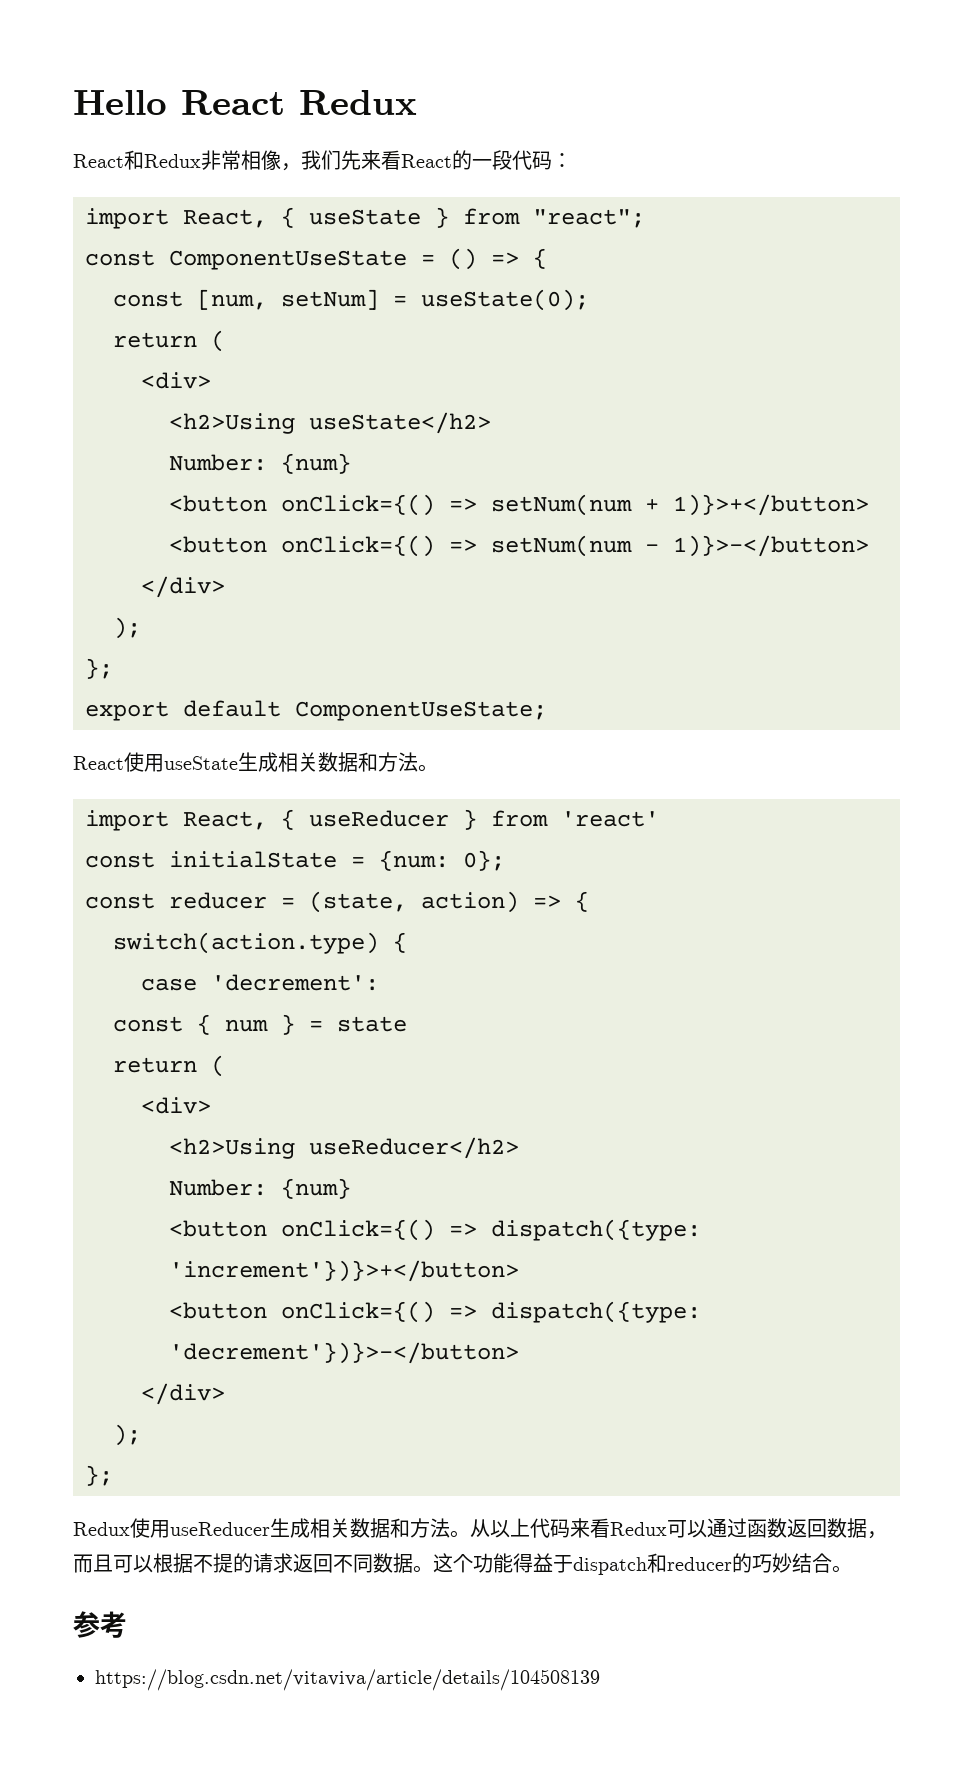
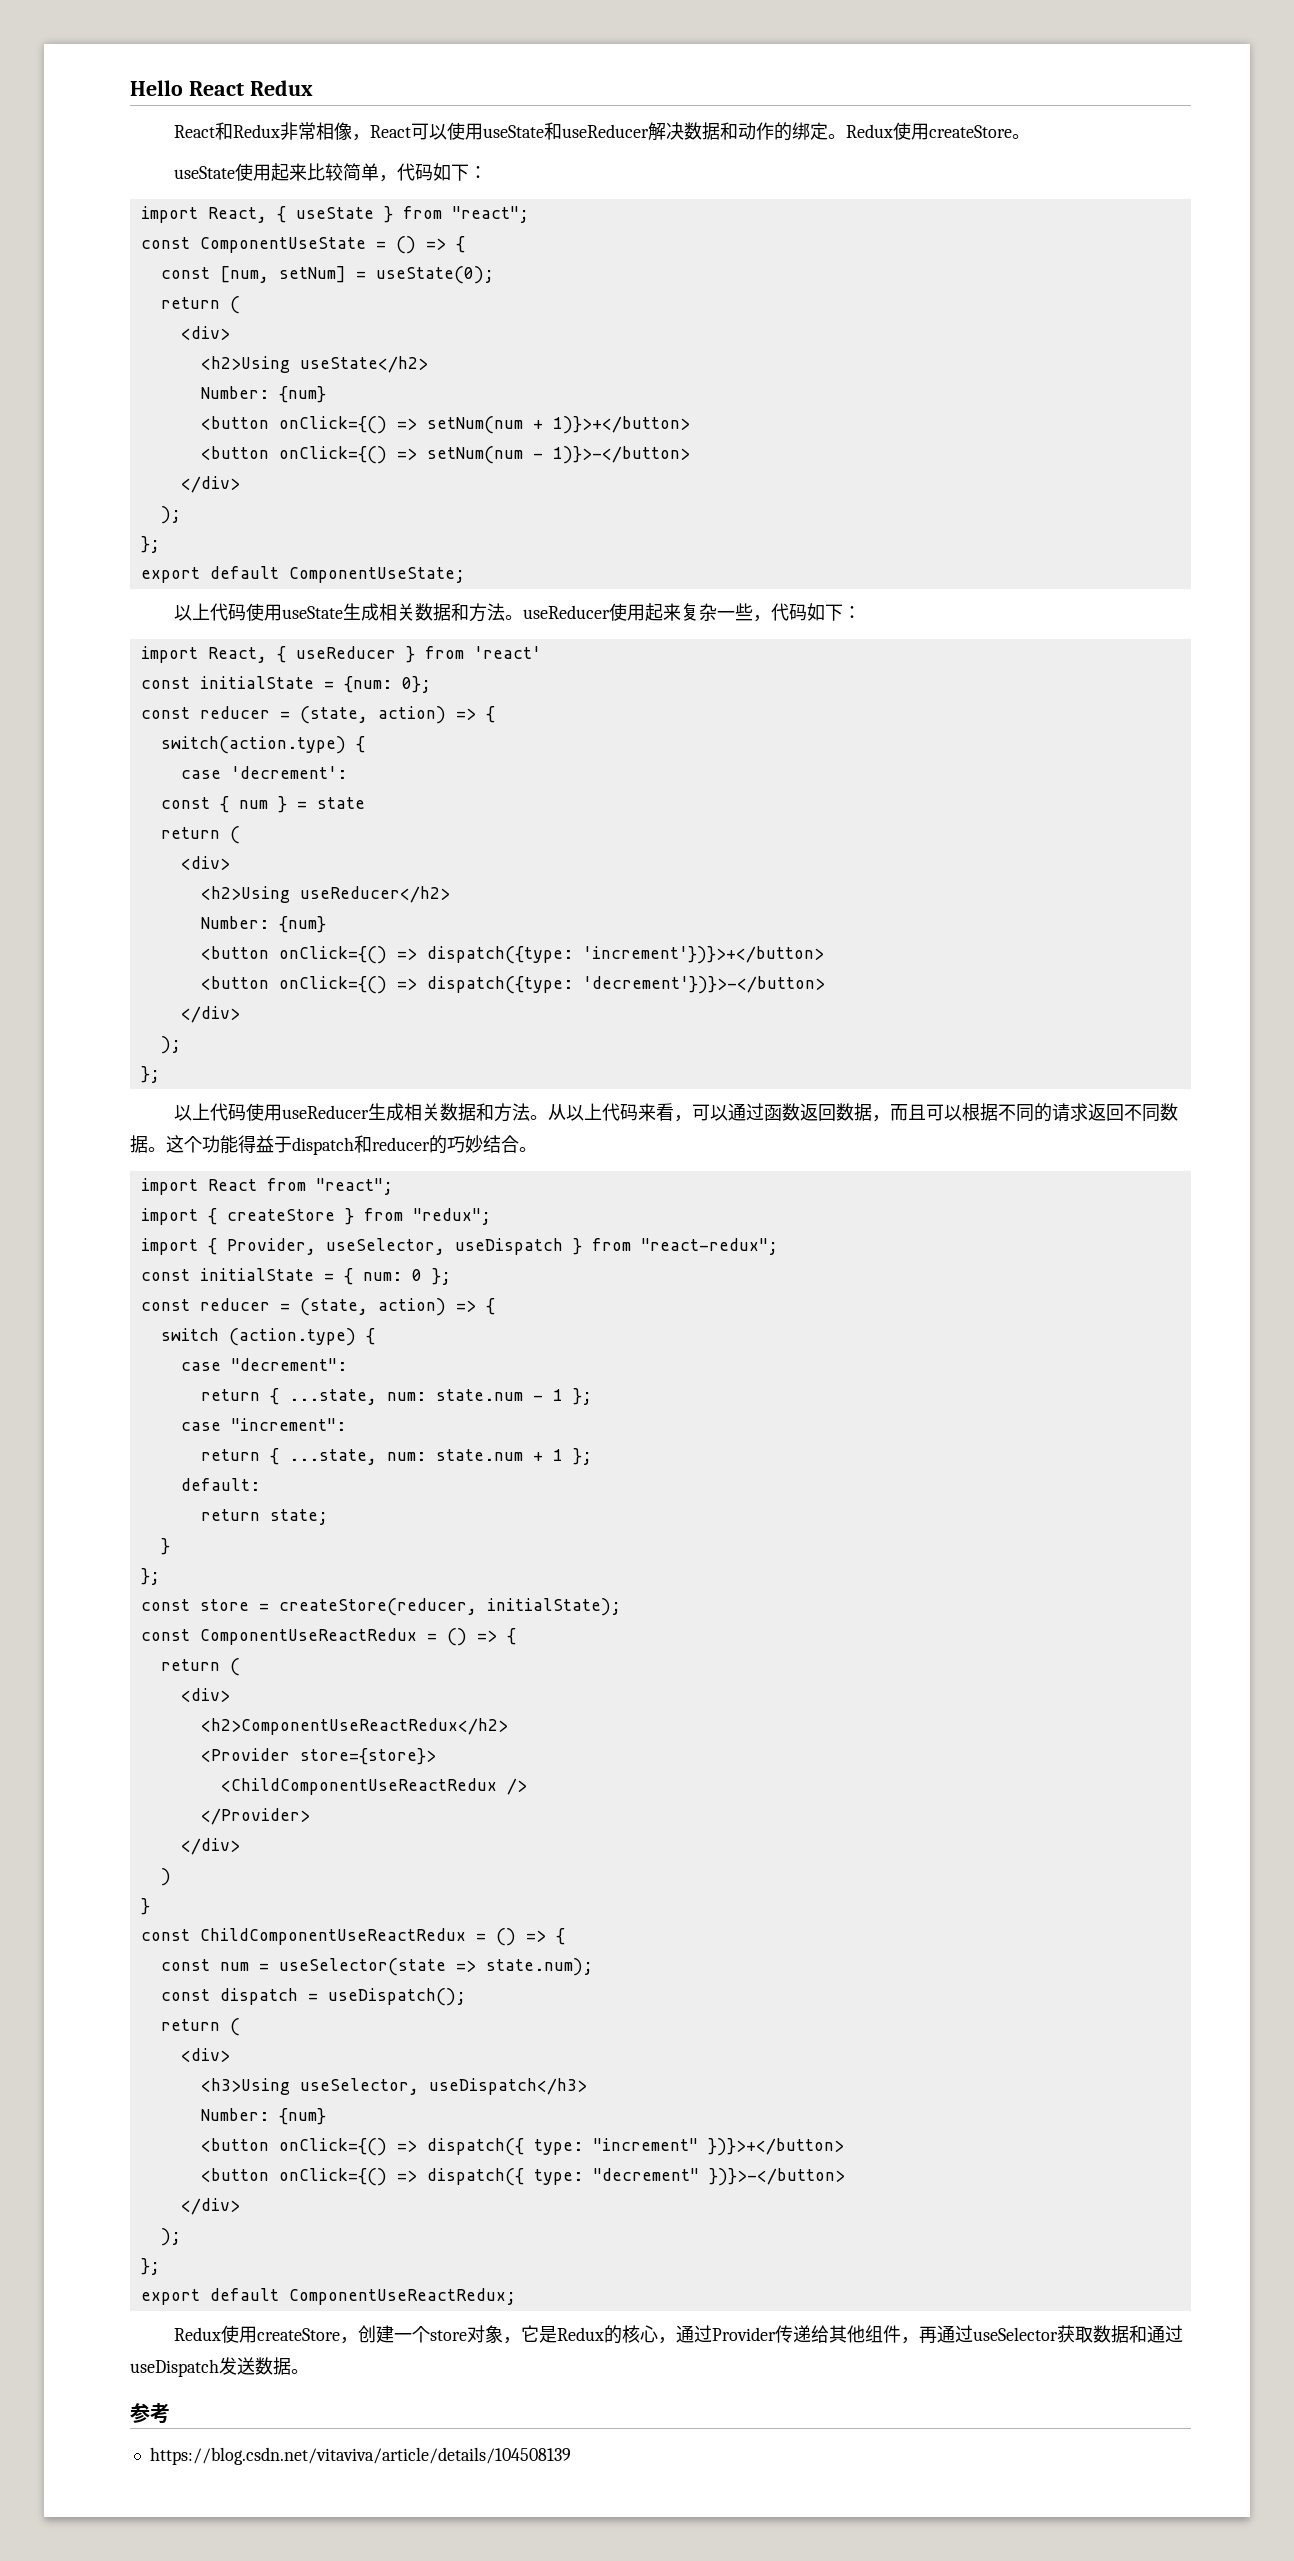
[301,150,552,170] 我们先来看React的一段代码 -> [369,122,1030,141] [173,163,469,182] React可以使用useState和useReducer解决数据和动作的绑定。Redux使用createStore。 // useState使用起来比较简单，代码如下
[73,756,124,770] React -> [173,603,246,621] 以上代码
(438, 768) none -> [522,603,861,622] useReducer使用起来复杂一些，代码如下：
[73,1522,130,1536] Redux -> [173,1103,246,1121] 以上代码
[610,1522,667,1536] Redux -> [673,1115,692,1122] ，
[213,1553,233,1573] 提 -> [1015,1104,1034,1122] 同
(852, 1569) none -> [140,1178,393,1195] [140,1208,491,1225] [140,1238,778,1255] [140,1268,451,1285] [140,1298,495,1316] [160,1328,375,1346] [180,1358,347,1371] [200,1388,592,1405] [180,1418,346,1431] [200,1448,592,1465] [180,1478,260,1491] [200,1509,328,1525] [160,1538,170,1555] [140,1568,160,1585] [140,1598,621,1616] [140,1628,516,1646] [160,1658,240,1676] [180,1688,230,1702] [200,1718,508,1735] [200,1748,436,1765] [220,1778,527,1795] [200,1808,310,1825] [180,1838,240,1855] [160,1868,171,1886] [140,1898,150,1915] [140,1928,565,1946] [160,1958,593,1976] [160,1988,466,2006] [160,2018,240,2036] [180,2048,230,2062] [200,2078,587,2095] [200,2108,326,2125] [200,2138,844,2156] [200,2168,845,2186] [180,2198,240,2215] [160,2228,181,2246] [140,2258,160,2275] [140,2288,516,2305] [173,2325,1183,2344] [130,2357,309,2377] // import React from "react"; // import { createStore } from "redux"; // import { Provider, useSelector, useDispatch } from "react-redux"; // const initialState = { num: 0 }; // const reducer = (state, action) => { // switch (action.type) { // case "decrement": // return { ...state, num: state.num - 1 }; // case "increment": // return { ...state, num: state.num + 1 }; // default: // return state; // } // }; // const store = createStore(reducer, initialState); // const ComponentUseReactRedux = () => { // return ( // <div> // <h2>ComponentUseReactRedux</h2> // <Provider store={store}> // <ChildComponentUseReactRedux /> // </Provider> // </div> // ) // } // const ChildComponentUseReactRedux = () => { // const num = useSelector(state => state.num); // const dispatch = useDispatch(); // return ( // <div> // <h3>Using useSelector, useDispatch</h3> // Number: {num} // <button onClick={() => dispatch({ type: "increment" })}>+</button> // <button onClick={() => dispatch({ type: "decrement" })}>-</button> // </div> // ); // }; // export default ComponentUseReactRedux; // Redux使用createStore，创建一个store对象，它是Redux的核心，通过Provider传递给其他组件，再通过useSelector获取数据和通过useDispatch发送数据。

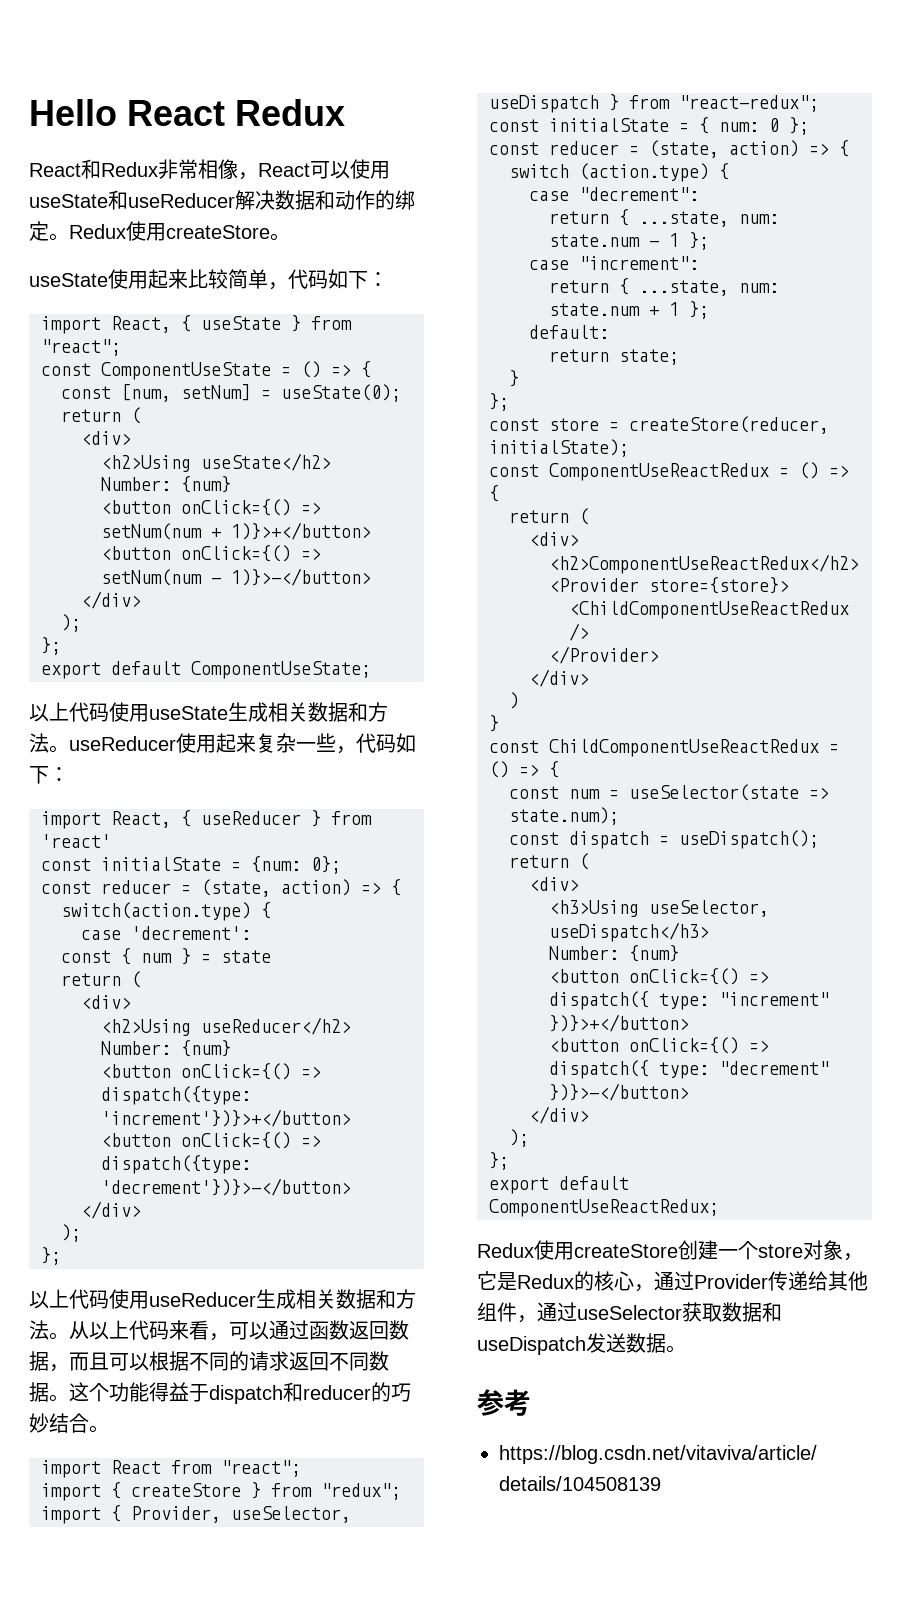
[339,2337,358,2344] ， -> (678, 1251) none
[918,2326,937,2344] 再 -> (537, 1319) none
[1146,2325,1183,2343] 通过 -> (782, 1312) none

